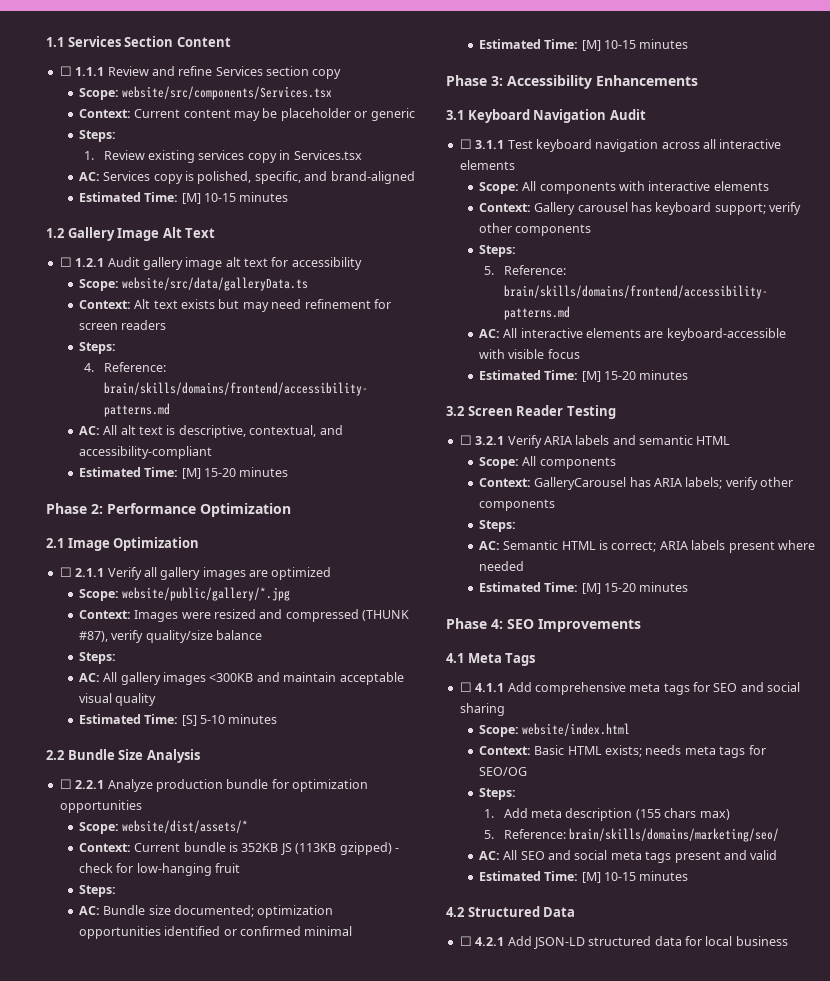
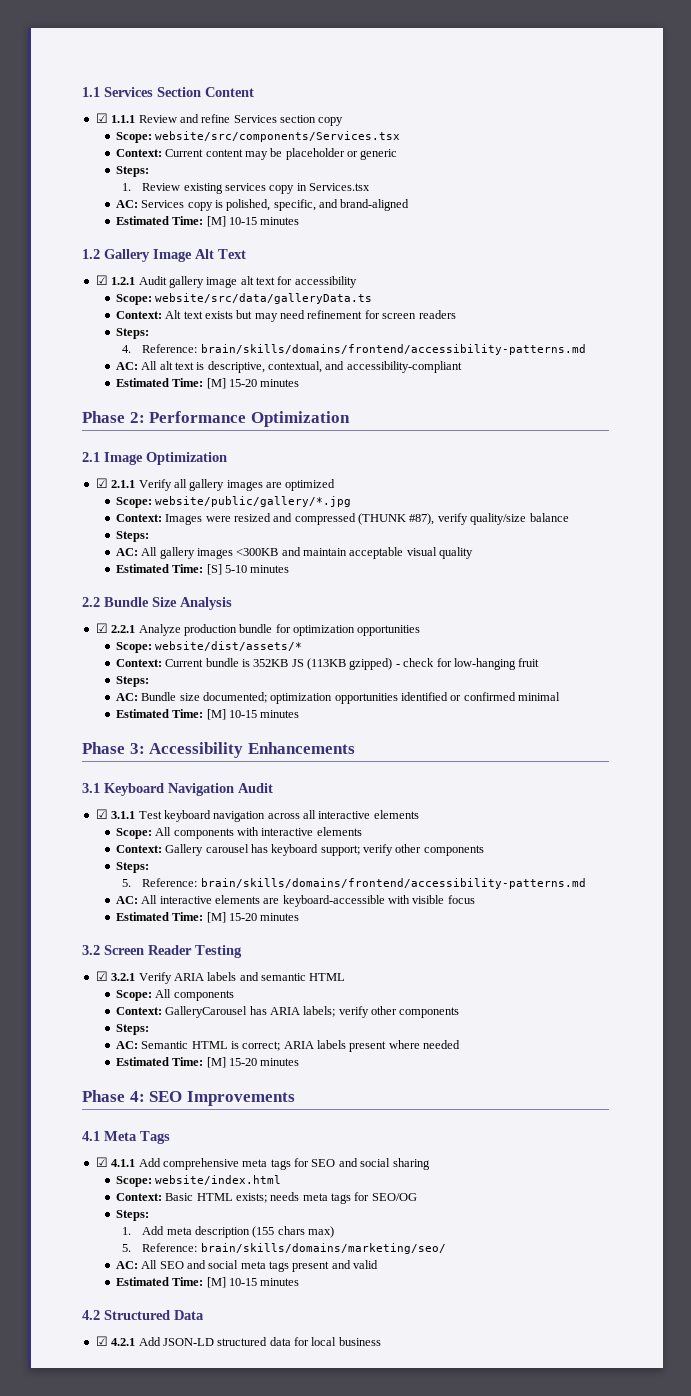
[59,66,72,76] ☐ -> [95,113,108,123] ☑
[59,257,72,267] ☐ -> [95,275,108,285] ☑
[59,567,72,577] ☐ -> [95,478,108,488] ☑
[59,779,72,789] ☐ -> [95,623,108,633] ☑
[459,139,472,149] ☐ -> [95,809,108,819] ☑
[459,435,472,445] ☐ -> [95,971,108,981] ☑
[459,682,472,692] ☐ -> [95,1157,108,1167] ☑
[459,936,472,946] ☐ -> [95,1336,108,1346] ☑

